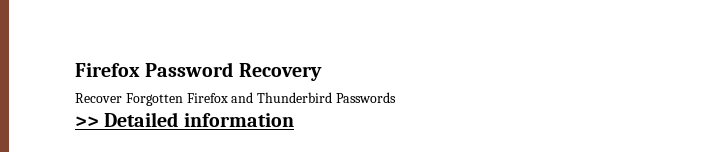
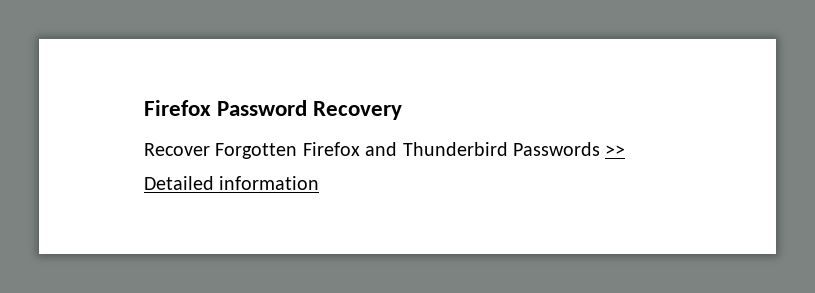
(396, 97) // -> (600, 149) none

